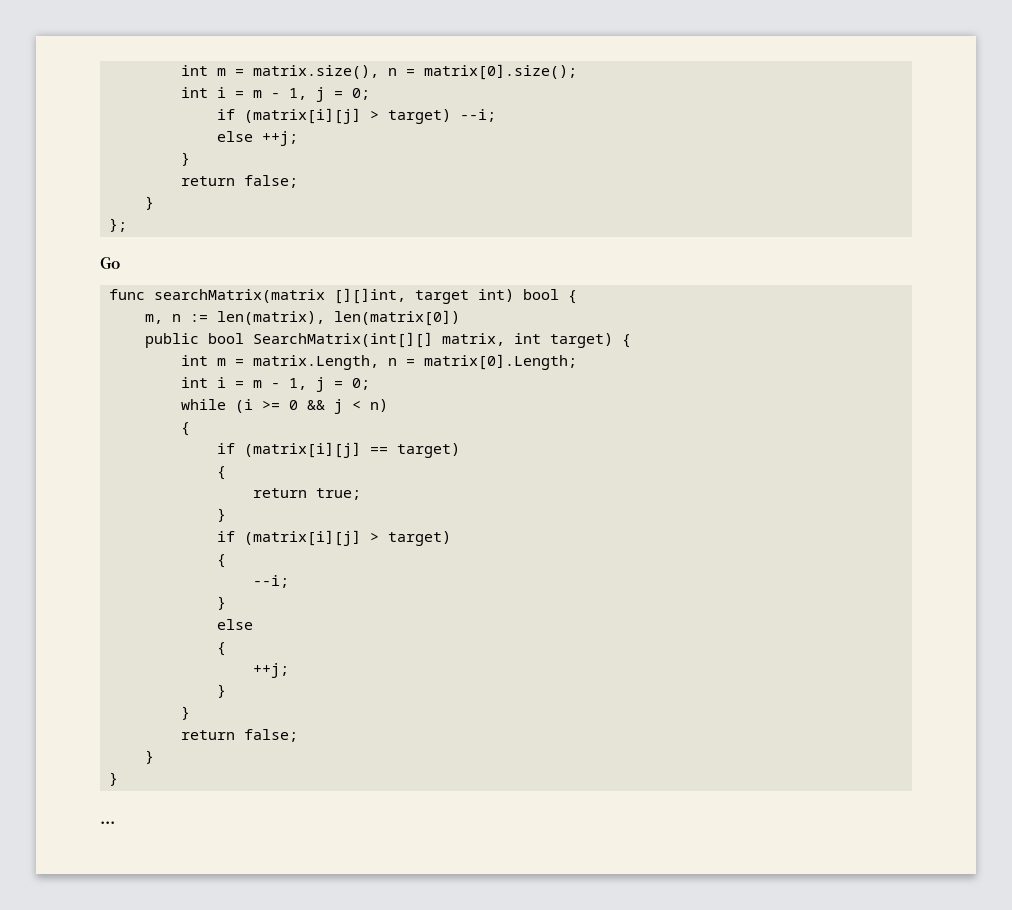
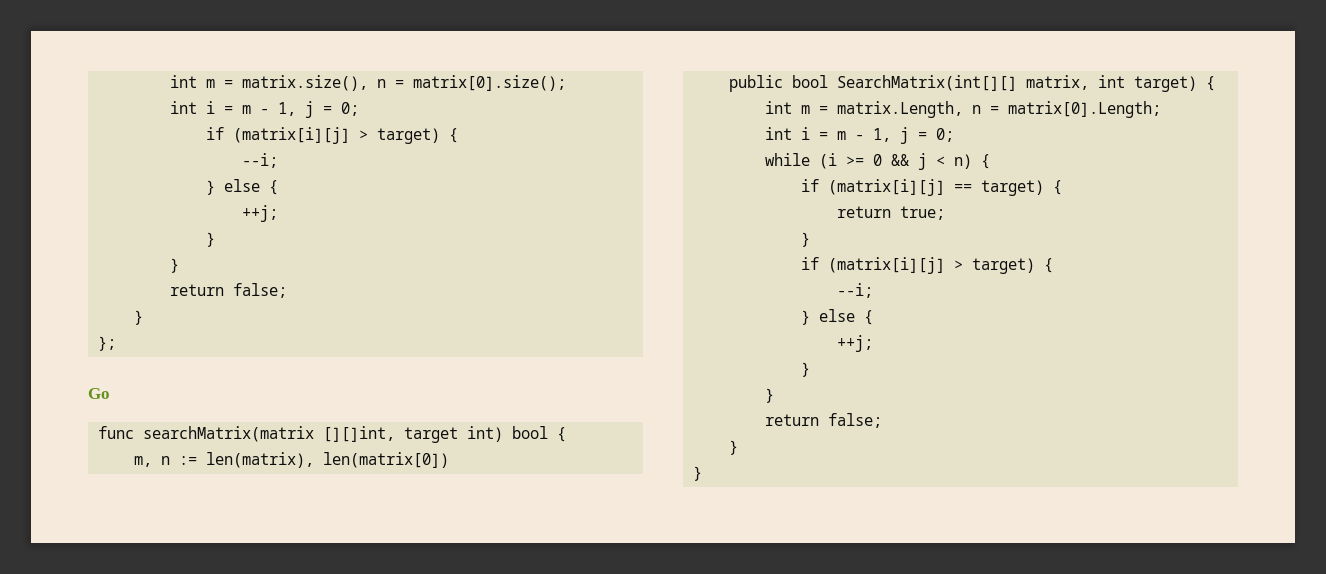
[460,109,496,122] [217,131,298,146] [181,152,190,166] --i; // else ++j; // } -> [449,128,459,143] [242,153,279,168] [206,179,279,195] [242,205,279,222] [206,232,216,247] [170,258,180,273] { // --i; // } else { // ++j; // } // }
(388, 405) // -> (973, 161) none
(460, 450) // -> (1045, 188) none
[217,554,226,568] [253,575,289,588] [217,596,226,610] [217,619,253,630] // { // --i; // } // else // -> [1044,258,1054,273] [837,283,874,298] [801,309,856,325] { // --i; // } else
[100,821,115,824] // ... -> (703, 473) none

